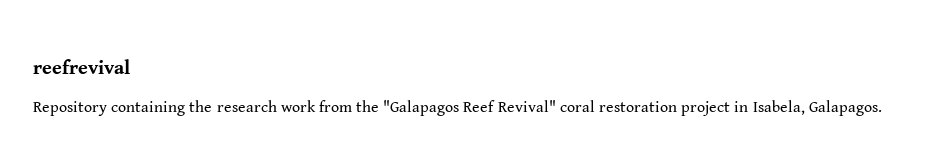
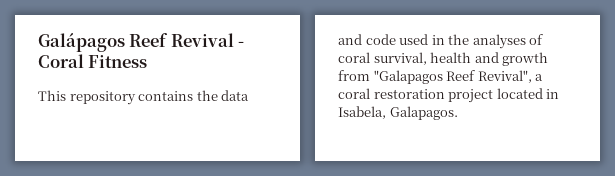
[33,59,130,74] [33,100,556,116] reefrevival // Repository containing the research work from the "Galapagos Reef Revival" -> [38,33,245,52] [38,54,148,68] [38,90,250,105] [338,34,544,49] [338,52,549,66] [338,70,544,84] Galápagos Reef Revival - Coral Fitness // This repository contains the data and code used in the analyses of coral survival, health and growth from "Galapagos Reef Revival", a
(731, 108) none -> [496,88,543,99] located

